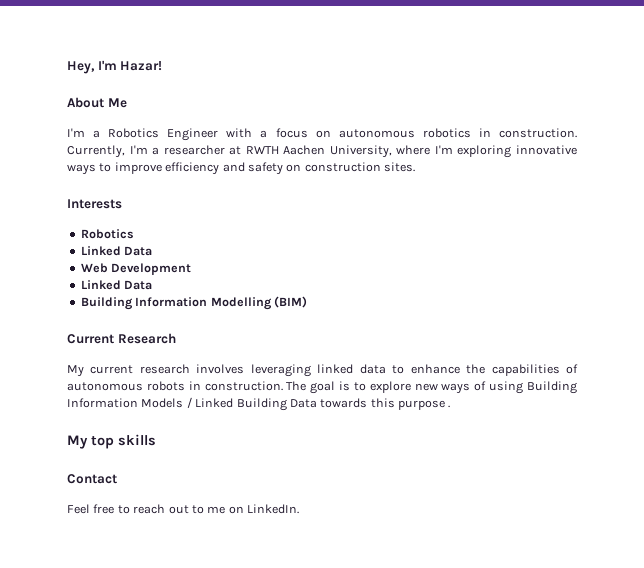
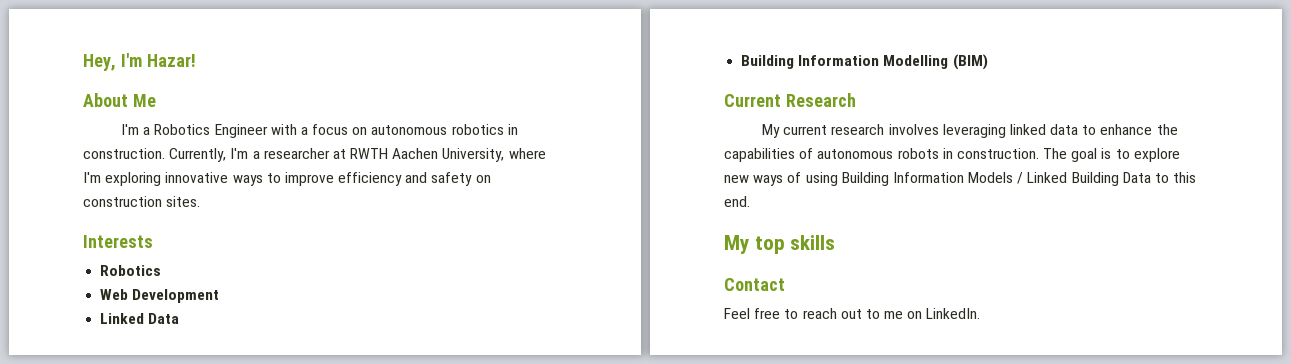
[80,246,153,256] // Linked Data -> (162, 270) none
[320,398,451,410] towards this purpose . -> [1155,172,1197,183] [724,196,750,207] to this end.

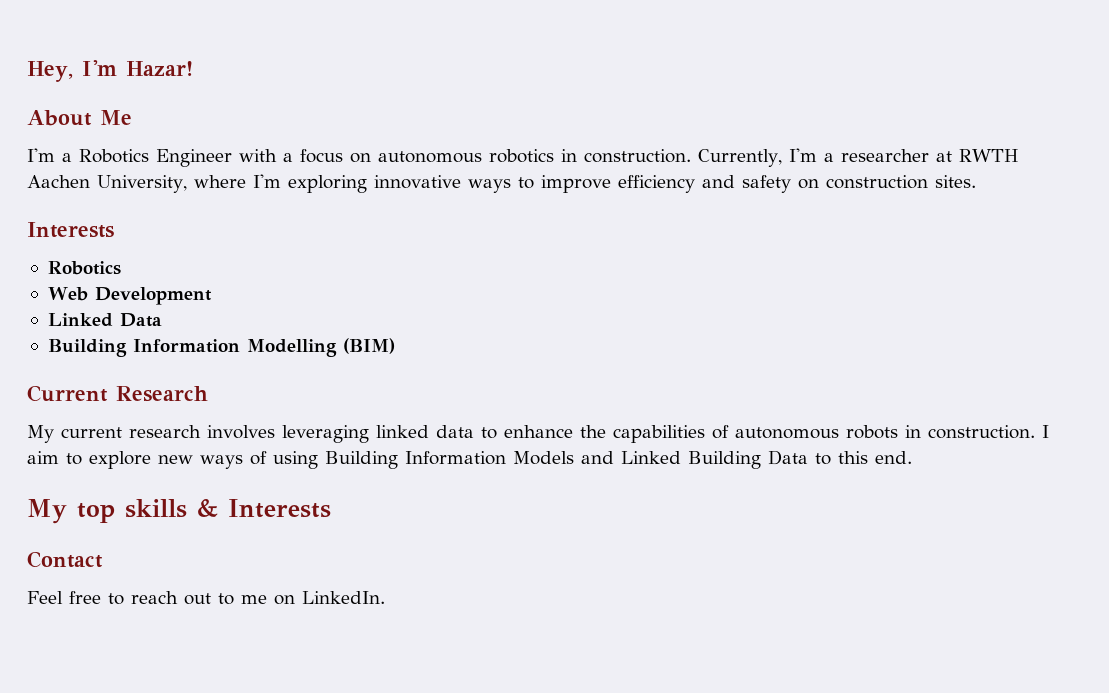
[1043,148,1112,162] The goal is -> [1042,425,1049,438] [27,451,59,464] I aim
[1017,172,1024,184] / -> [581,451,614,464] and
(836, 242) none -> [197,499,331,518] & Interests

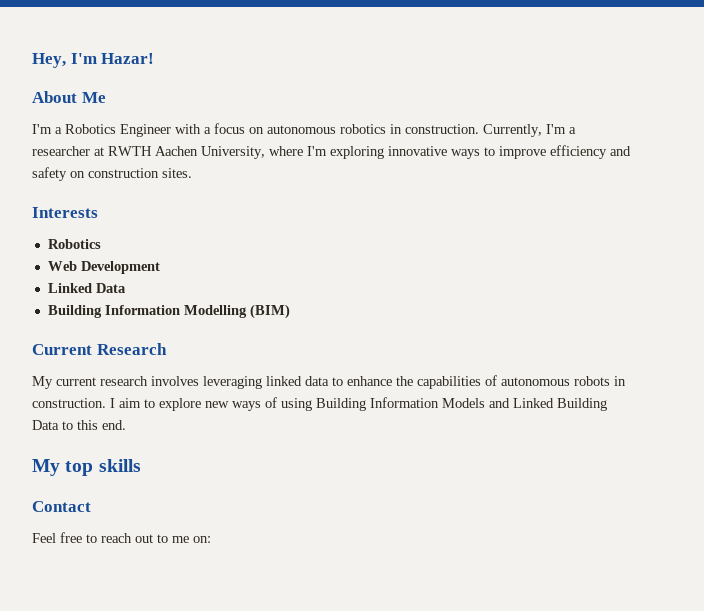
[197,499,331,518] & Interests -> (141, 465) none
[274,591,385,605] on LinkedIn. -> [193,536,211,543] on:

